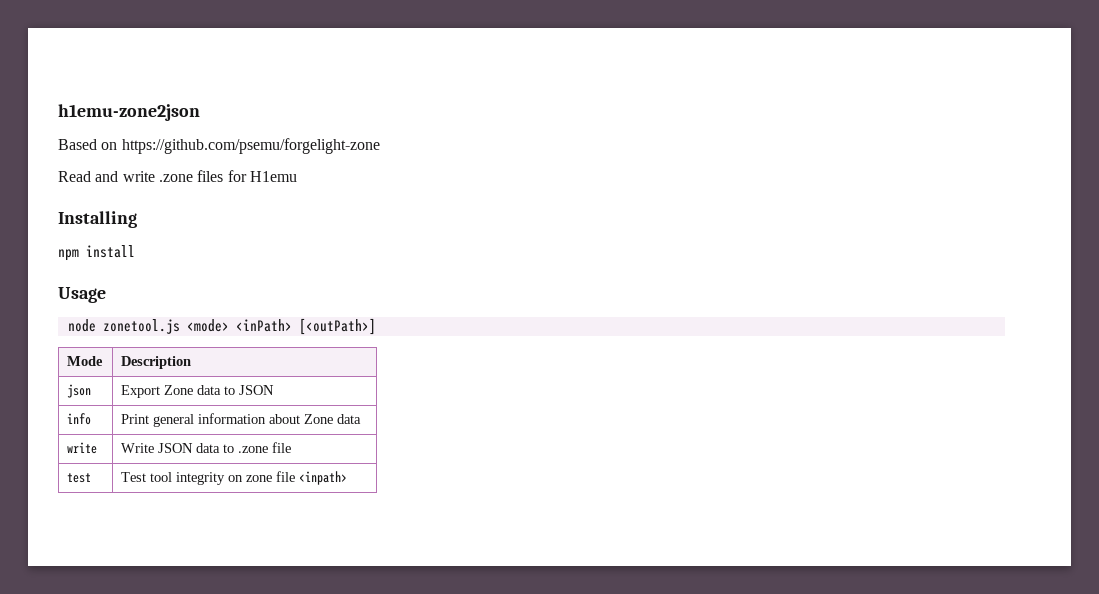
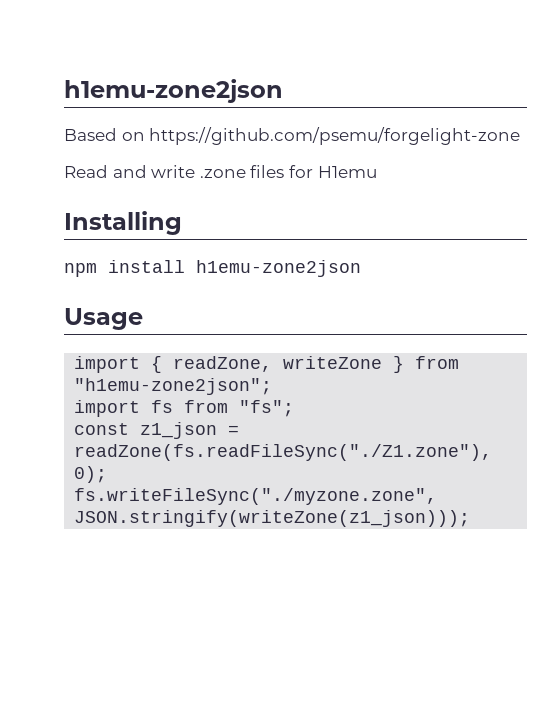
(135, 251) none -> [196,260,361,277] h1emu-zone2json
[67,318,376,335] [67,356,104,366] [121,356,192,369] [67,384,92,398] [121,385,275,398] [67,413,92,425] [121,413,362,427] [67,442,98,454] [121,442,292,453] [67,473,92,483] [121,471,348,485] node zonetool.js <mode> <inPath> [<outPath>] // Mode | Description // json | Export Zone data to JSON // info | Print general information about Zone data // write | Write JSON data to .zone file // test | Test tool integrity on zone file <inpath> -> [74,356,460,373] [74,378,273,395] [74,400,295,417] [74,422,240,439] [74,444,493,461] [74,466,108,483] [74,488,438,505] [74,510,471,527] import { readZone, writeZone } from "h1emu-zone2json"; // import fs from "fs"; // const z1_json = readZone(fs.readFileSync("./Z1.zone"), 0); // fs.writeFileSync("./myzone.zone", JSON.stringify(writeZone(z1_json)));

